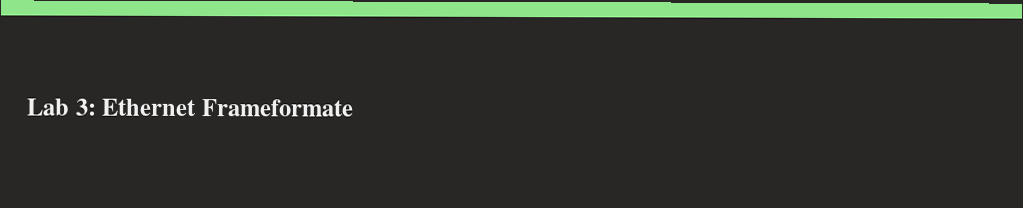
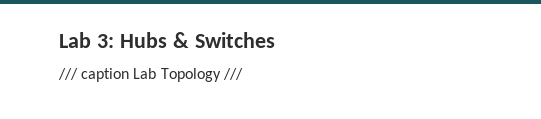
[101,98,354,117] Ethernet Frameformate -> [119,32,275,48] [58,68,243,82] Hubs & Switches // /// caption Lab Topology ///

